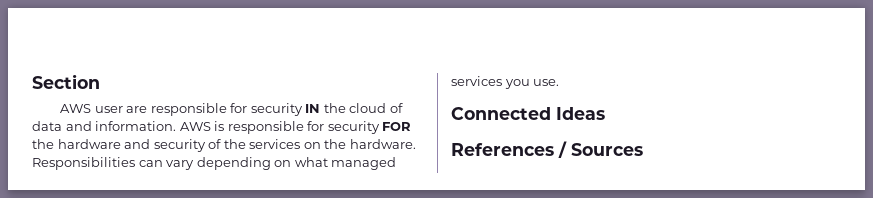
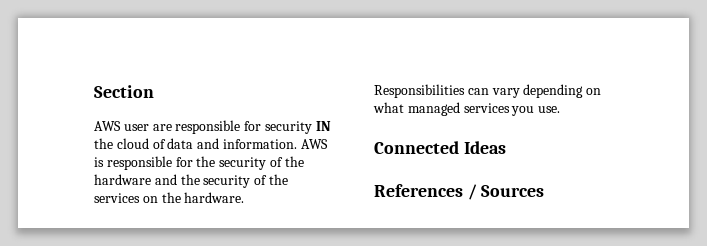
[327,121,412,134] security FOR -> [196,156,283,170] the security of
(151, 144) none -> [180,174,200,185] the

